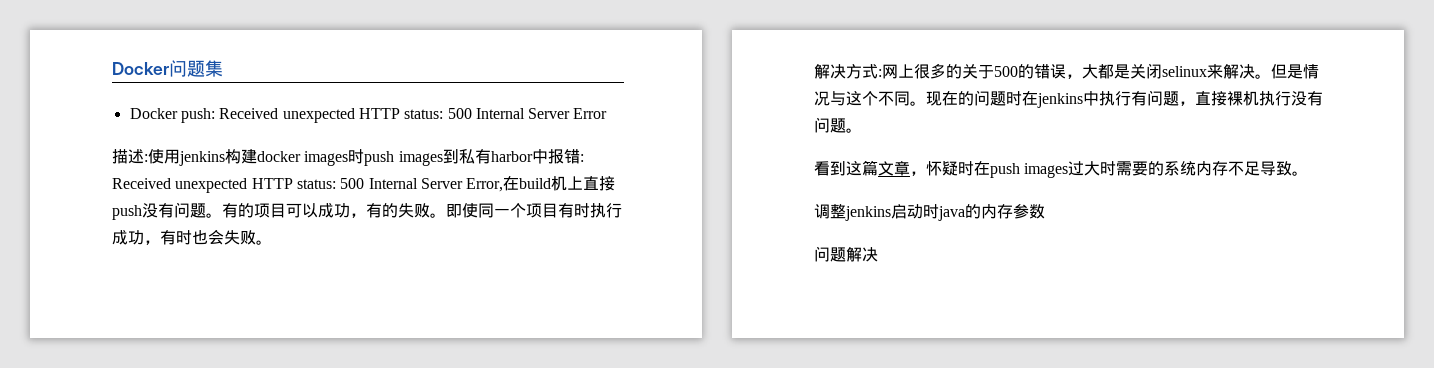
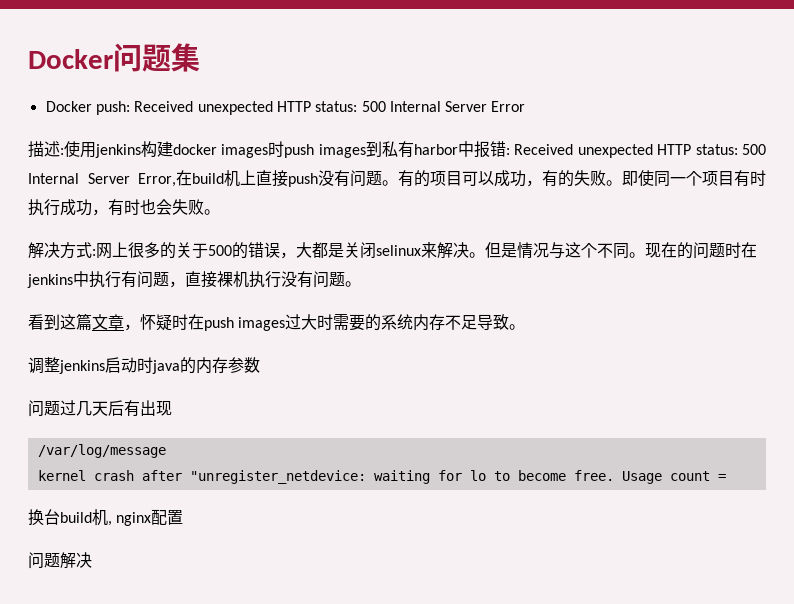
(1045, 211) none -> [28,400,172,417] [37,444,166,458] [37,470,726,484] [28,509,184,526] // 问题过几天后有出现 // /var/log/message // kernel crash after "unregister_netdevice: waiting for lo to become free. Usage count = // 换台build机, nginx配置

